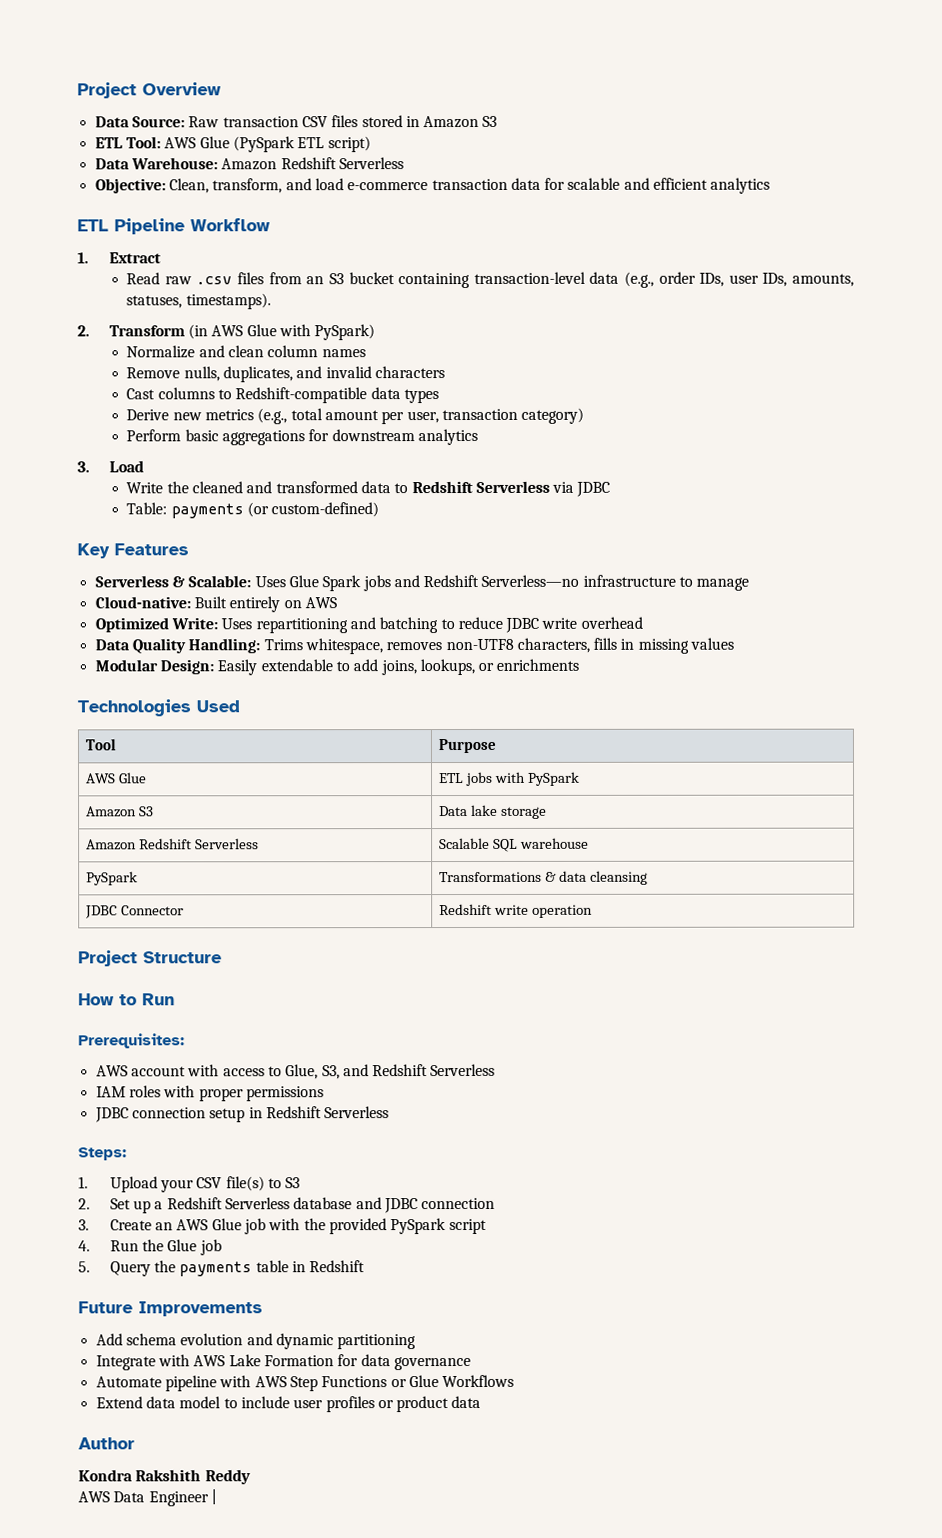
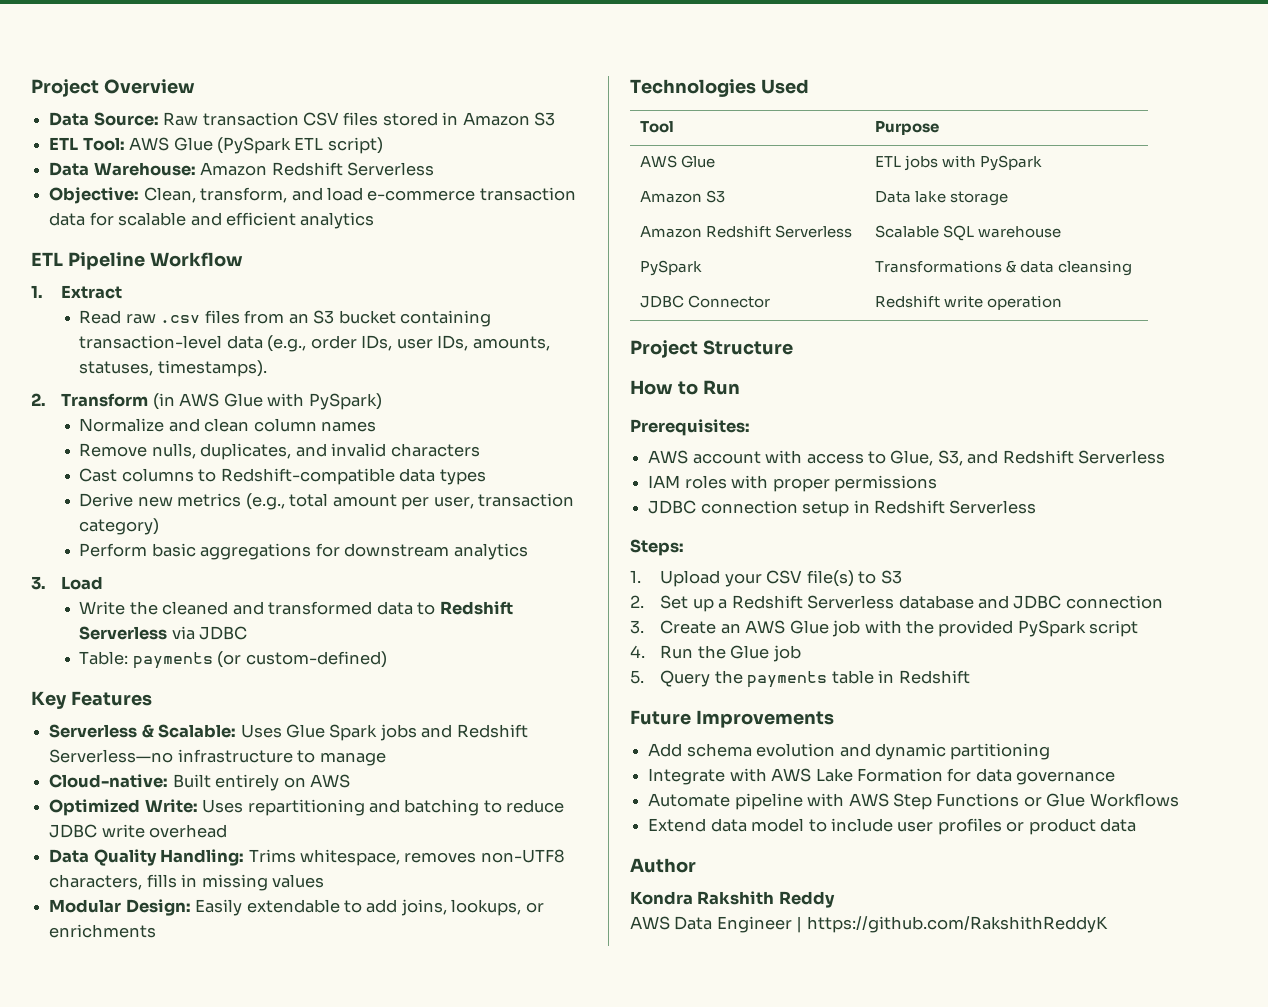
(217, 1497) none -> [806,916,1108,933] https://github.com/RakshithReddyK

